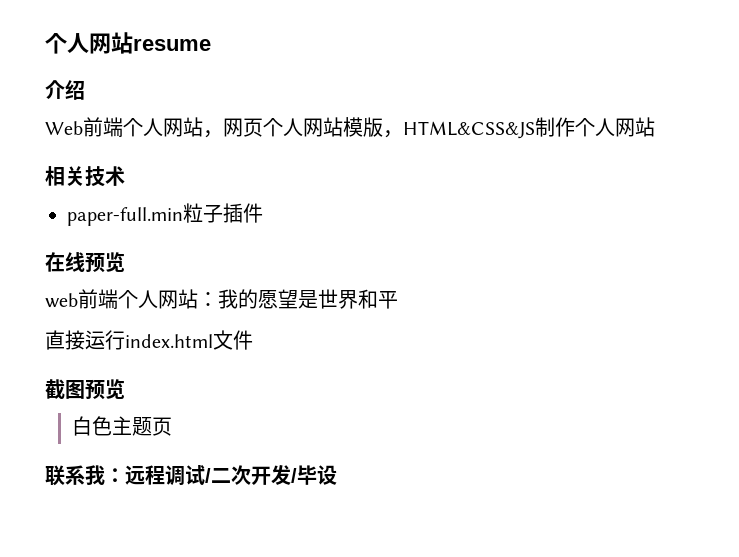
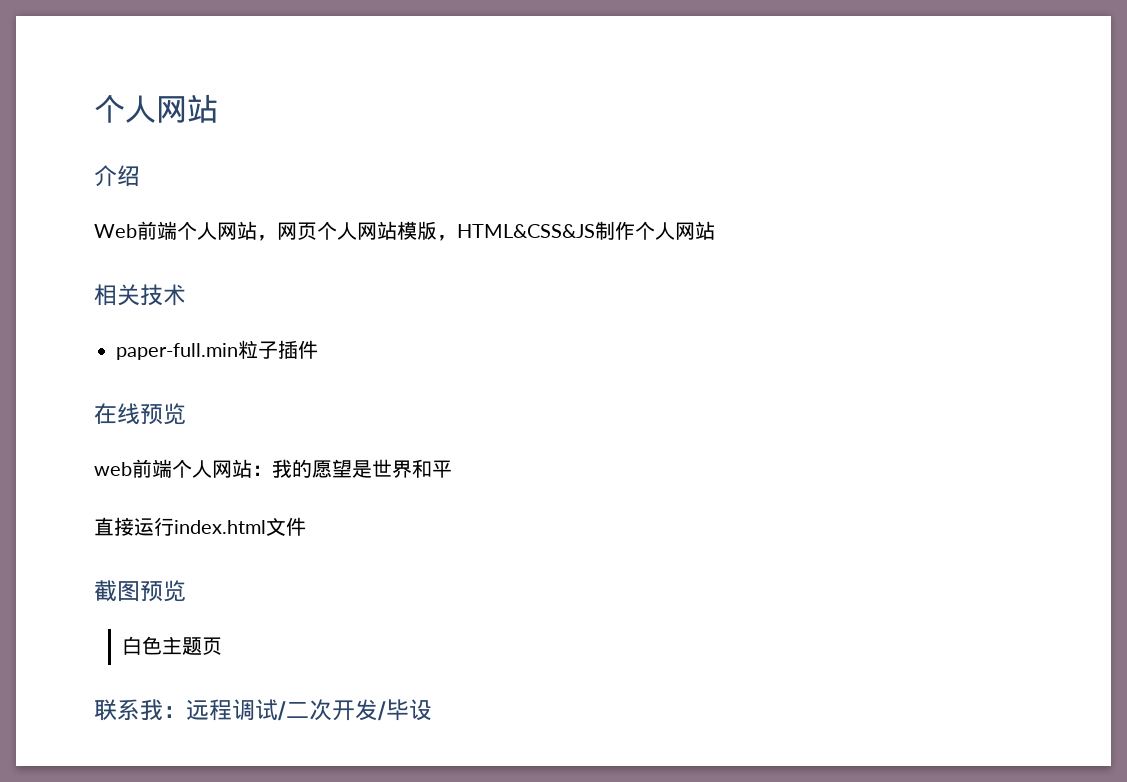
[45,32,211,54] 个人网站resume -> [94,94,218,123] 个人网站

